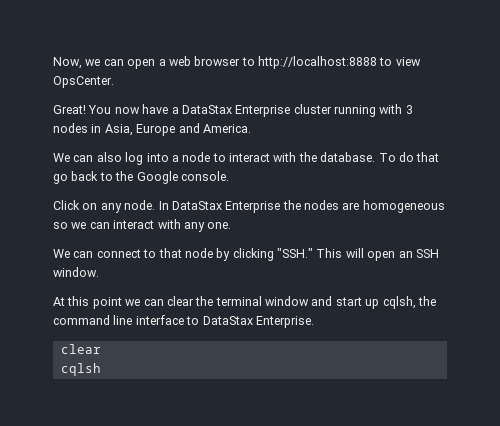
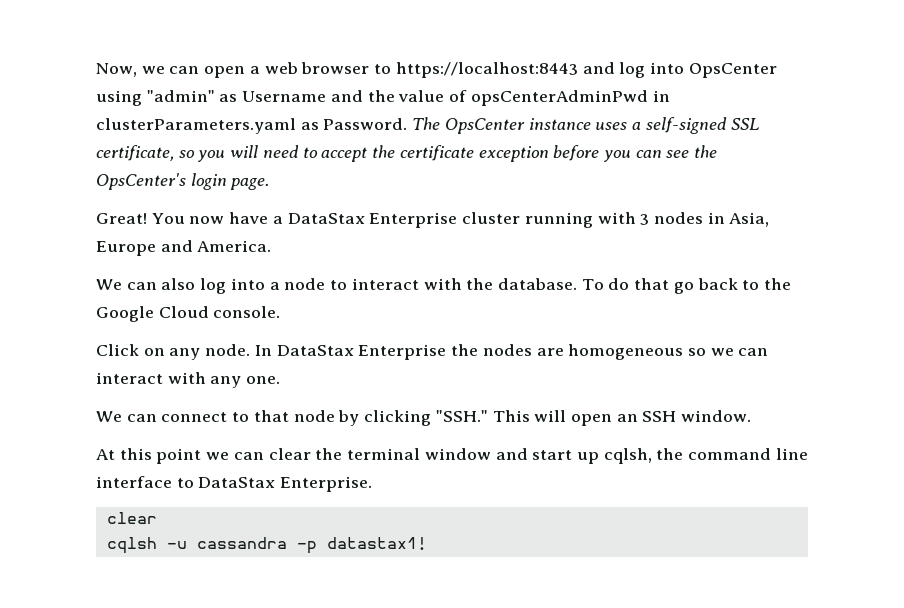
[258,56,421,69] [53,76,114,88] http://localhost:8888 to view OpsCenter. -> [395,62,777,78] [96,90,670,106] [96,117,759,134] [96,145,718,162] [96,173,270,190] https://localhost:8443 and log into OpsCenter using "admin" as Username and the value of opsCenterAdminPwd in clusterParameters.yaml as Password. The OpsCenter instance uses a self-signed SSL certificate, so you will need to accept the certificate exception before you can see the OpsCenter's login page.
(178, 177) none -> [158,306,209,318] Cloud
(101, 369) none -> [166,537,427,554] -u cassandra -p datastax1!

